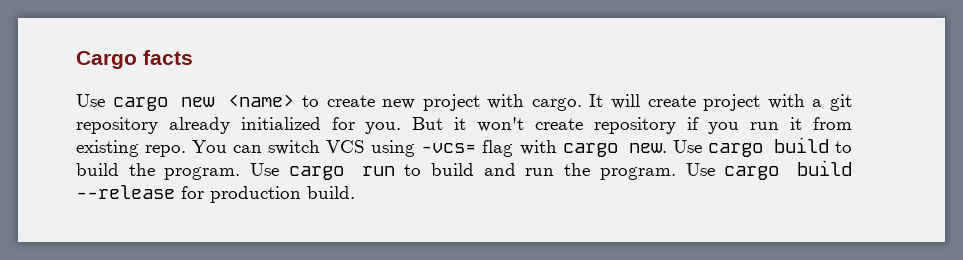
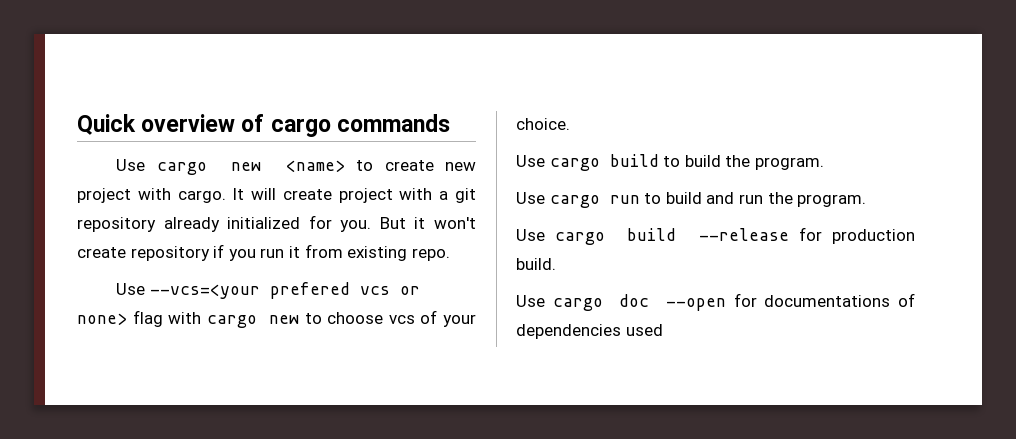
[76,50,193,69] Cargo facts -> [77,114,450,137] Quick overview of cargo commands
[192,140,667,157] You can switch VCS using -vcs= flag with cargo new. -> [116,282,420,299] [77,310,476,328] [516,118,570,130] // Use --vcs=<your prefered vcs or none> flag with cargo new to choose vcs of your choice. //
(241, 173) none -> (824, 163) //
(676, 173) none -> (867, 200) //
(355, 192) none -> [516,293,915,311] [516,324,663,339] // Use cargo doc --open for documentations of dependencies used

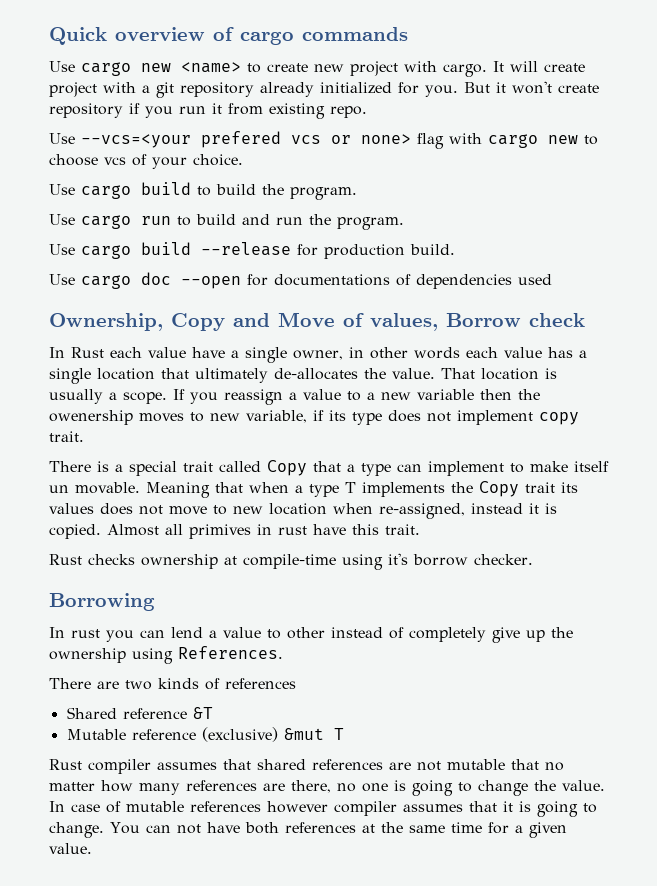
(663, 330) none -> [49,312,585,331] [49,347,587,363] [49,368,557,384] [49,389,540,405] [49,410,579,425] [49,431,84,442] [49,460,609,476] [49,481,578,498] [49,503,557,519] [49,524,420,539] [49,553,533,570] [49,593,155,611] [49,627,573,643] [49,646,283,664] [49,678,296,690] [66,707,213,719] [66,727,344,742] [49,759,564,774] [49,780,605,796] [49,801,597,817] [49,822,567,838] [49,843,92,854] // Ownership, Copy and Move of values, Borrow check // In Rust each value have a single owner, in other words each value has a single location that ultimately de-allocates the value. That location is usually a scope. If you reassign a value to a new variable then the owenership moves to new variable, if its type does not implement copy trait. // There is a special trait called Copy that a type can implement to make itself un movable. Meaning that when a type T implements the Copy trait its values does not move to new location when re-assigned, instead it is copied. Almost all primives in rust have this trait. // Rust checks ownership at compile-time using it's borrow checker. // Borrowing // In rust you can lend a value to other instead of completely give up the ownership using References. // There are two kinds of references // Shared reference &T // Mutable reference (exclusive) &mut T // Rust compiler assumes that shared references are not mutable that no matter how many references are there, no one is going to change the value. In case of mutable references however compiler assumes that it is going to change. You can not have both references at the same time for a given value.

